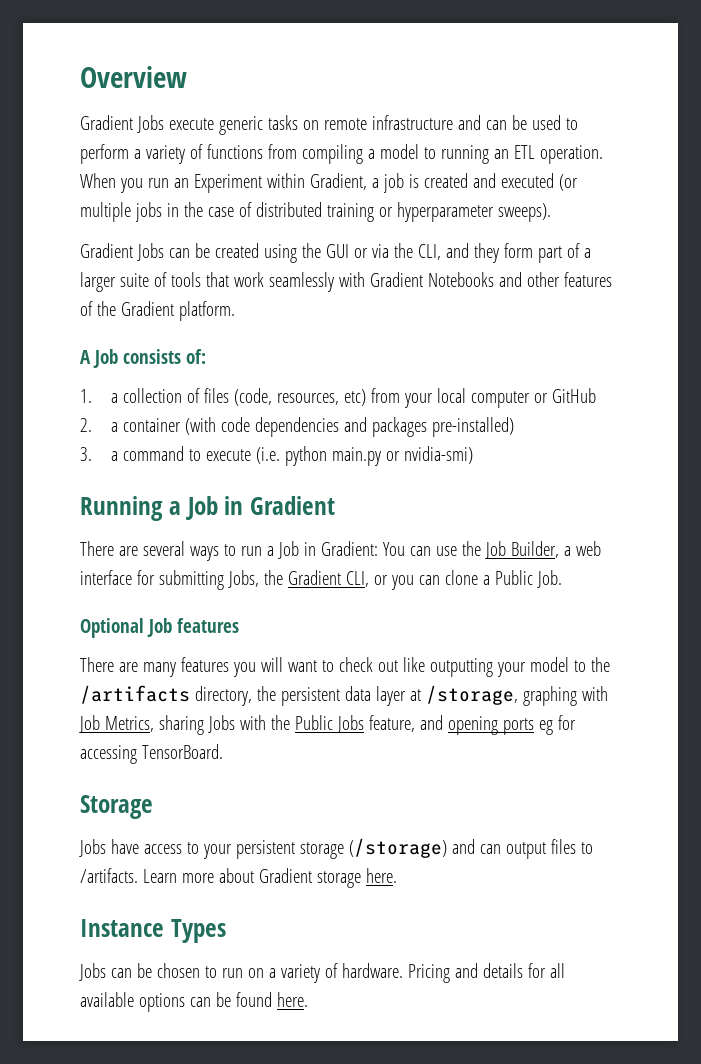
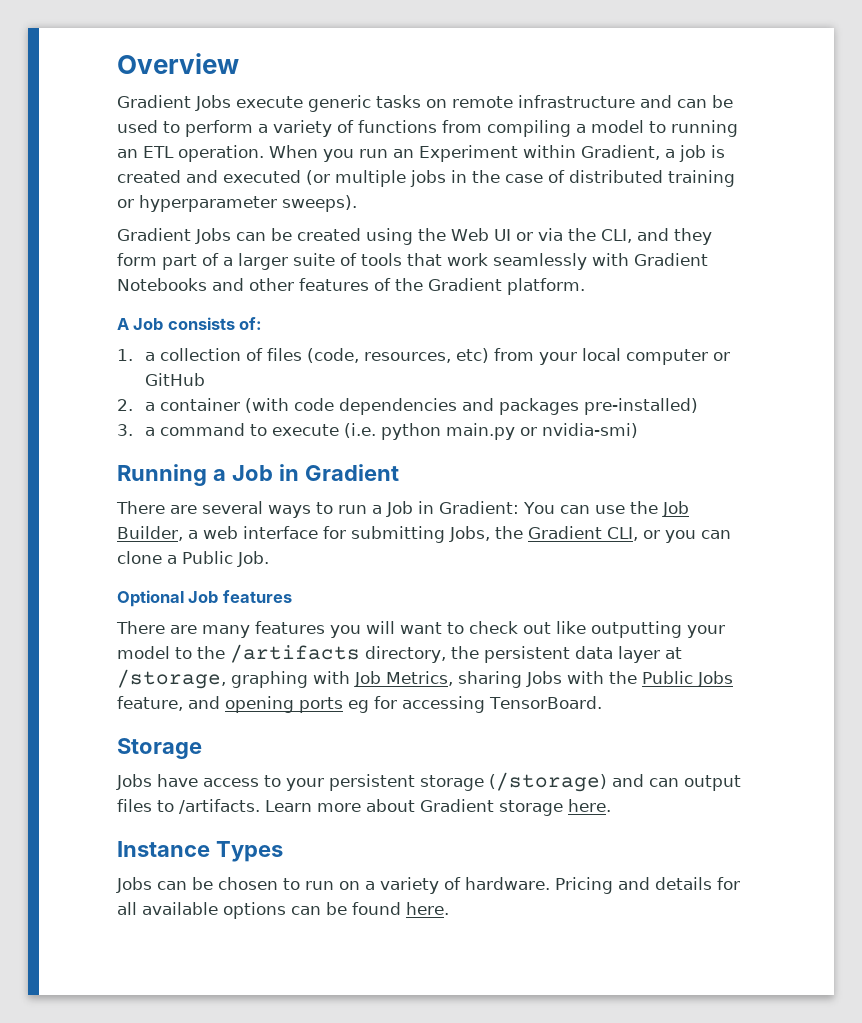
[325,244,349,258] GUI -> [451,228,511,241] Web UI

